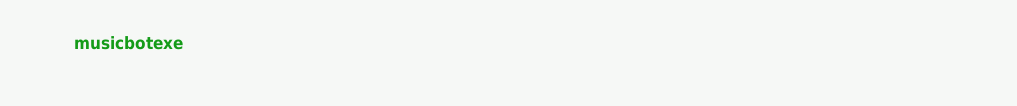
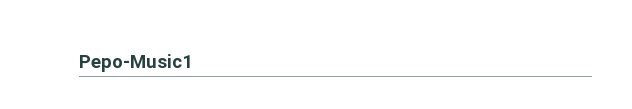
[74,36,183,50] musicbotexe -> [79,54,193,72] Pepo-Music1

